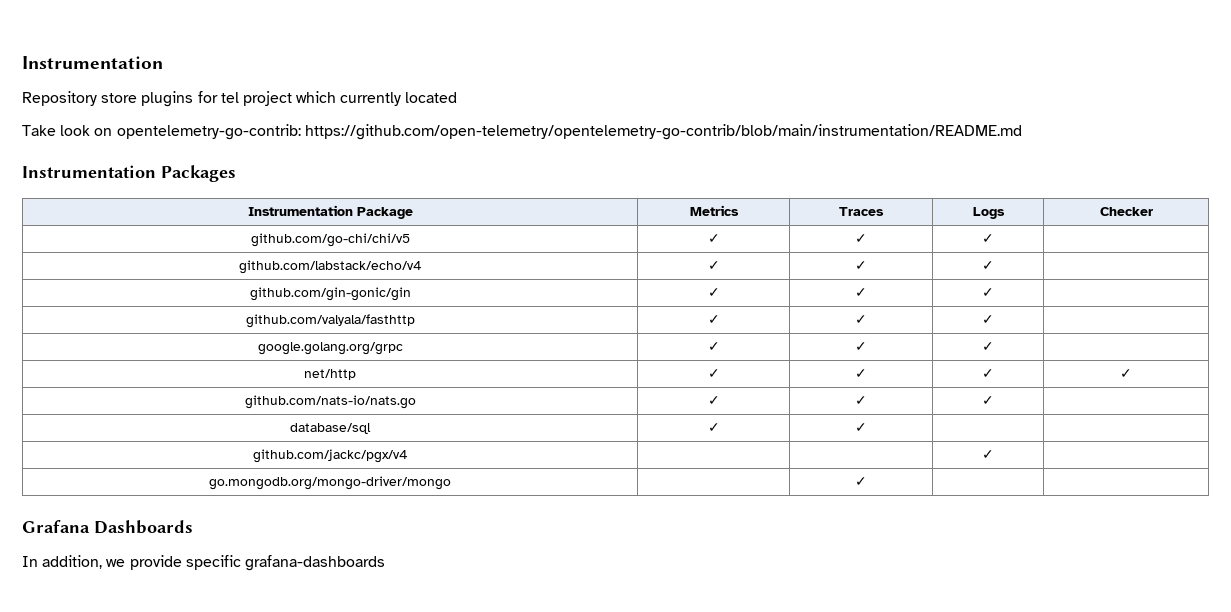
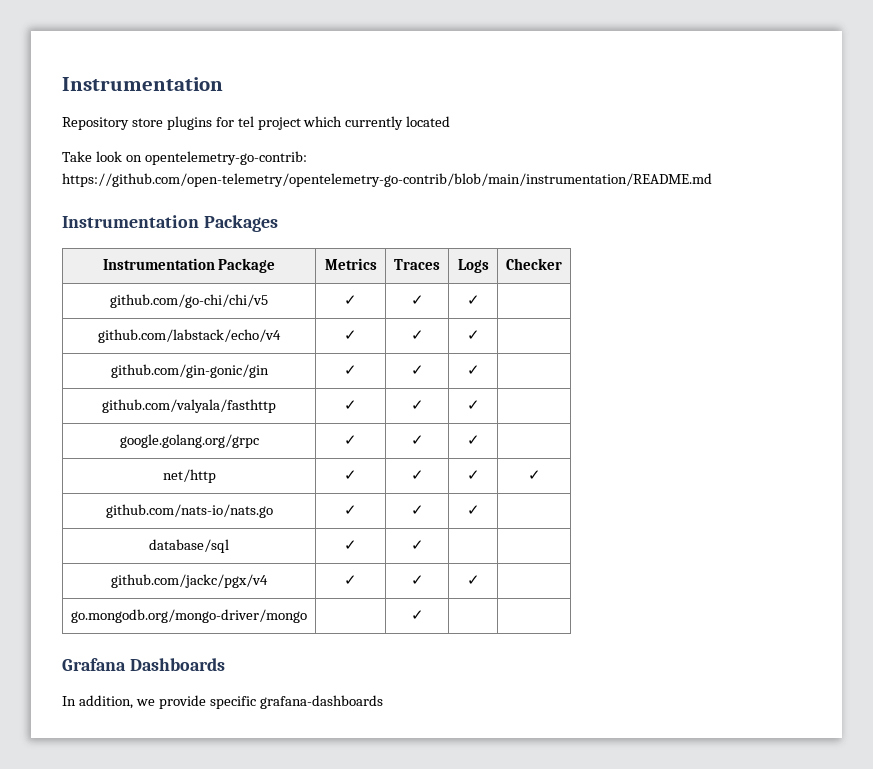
(408, 456) | -> [344,575,357,585] [410,575,424,585] ✓ | ✓

